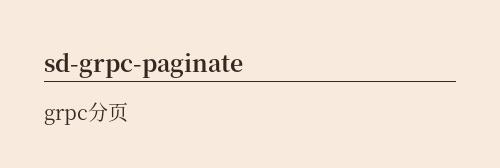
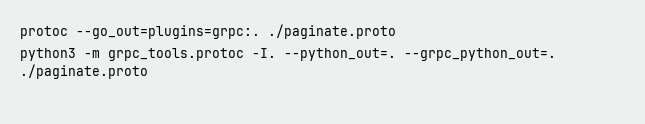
[44,52,243,78] [44,102,128,125] sd-grpc-paginate // grpc分页 -> [20,24,396,39] [20,48,556,61] [20,64,148,79] protoc --go_out=plugins=grpc:. ./paginate.proto // python3 -m grpc_tools.protoc -I. --python_out=. --grpc_python_out=. ./paginate.proto

